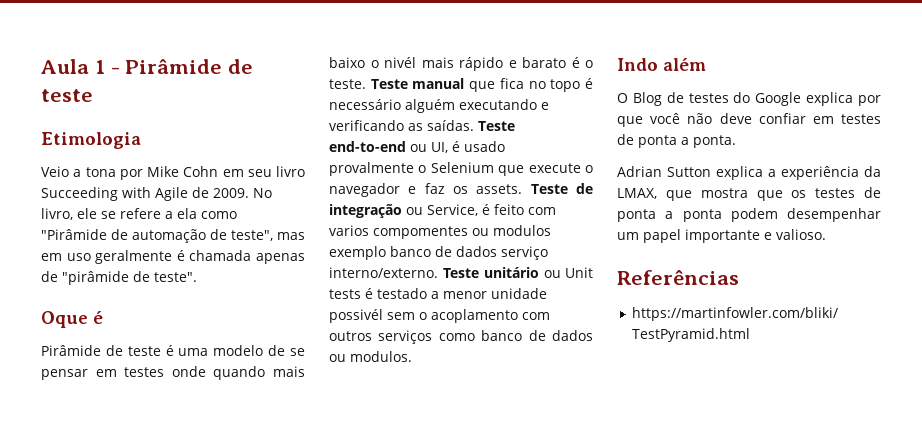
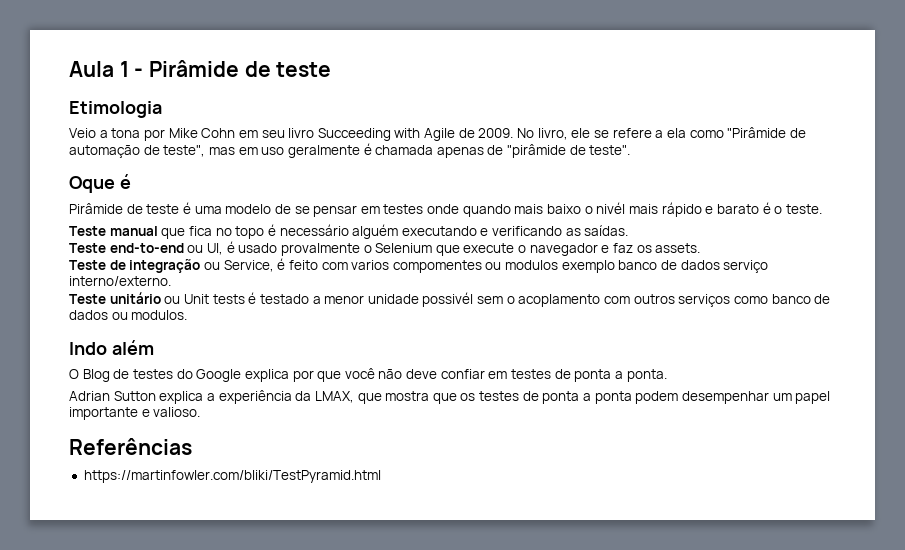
(366, 84) none -> (822, 209) //
(474, 125) none -> (629, 230) //
(523, 189) none -> (701, 248) //
(438, 272) none -> (171, 281) //

